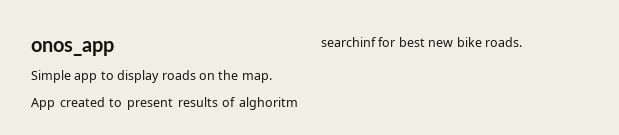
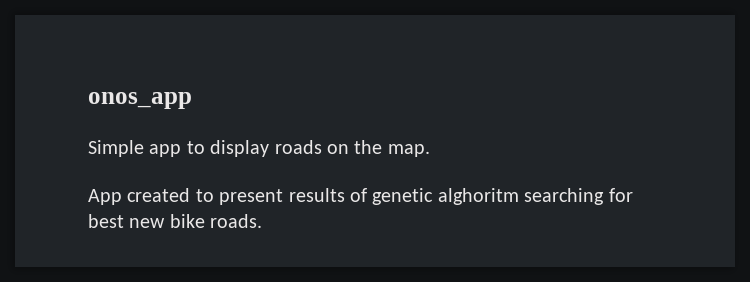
[238,97,298,110] [321,37,376,47] alghoritm searchinf -> [372,188,605,205] genetic alghoritm searching

